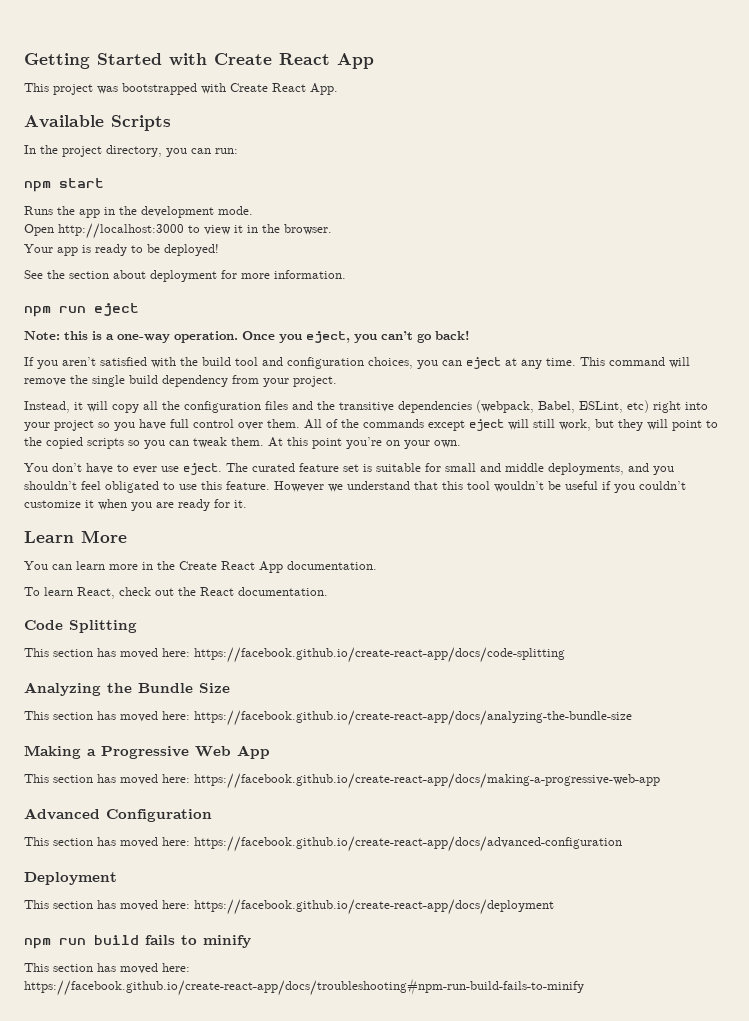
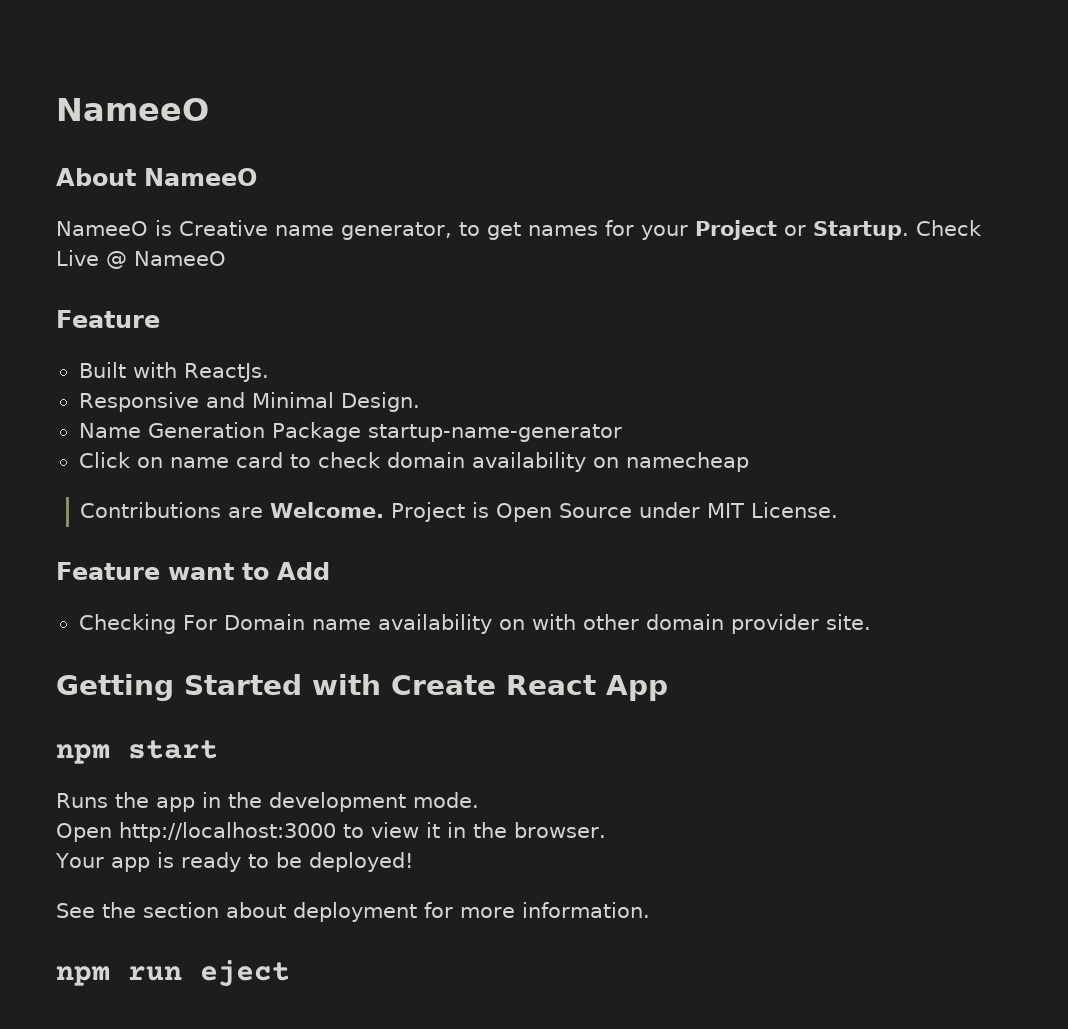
(24, 61) none -> [56,98,209,121] [56,168,257,186] [56,220,982,240] [56,250,226,269] [56,310,160,328] [78,362,269,382] [78,392,420,412] [78,422,622,442] [78,452,749,472] [80,502,839,522] [56,562,330,580] [78,614,871,634] NameeO // About NameeO // NameeO is Creative name generator, to get names for your Project or Startup. Check Live @ NameeO // Feature // Built with ReactJs. // Responsive and Minimal Design. // Name Generation Package startup-name-generator // Click on name card to check domain availability on namecheap // Contributions are Welcome. Project is Open Source under MIT License. // Feature want to Add // Checking For Domain name availability on with other domain provider site. //
[24,83,338,95] [24,115,171,131] [24,145,238,157] // This project was bootstrapped with Create React App. // Available Scripts // In the project directory, you can run: -> (668, 688) none
[24,330,470,343] [24,357,690,369] [24,375,337,387] [24,400,708,413] [24,419,718,431] [24,437,461,449] [24,463,674,475] [24,481,686,493] [24,499,247,511] [24,530,127,543] [24,561,377,573] [24,587,328,599] [24,620,137,633] [24,647,565,663] [24,682,230,696] [24,710,632,726] [24,745,270,759] [24,773,660,789] [24,808,212,822] [24,836,622,852] [24,872,117,885] [24,899,554,915] [24,935,251,949] [24,963,190,974] [24,978,584,996] // Note: this is a one-way operation. Once you eject, you can’t go back! // If you aren’t satisfied with the build tool and configuration choices, you can eject at any time. This command will remove the single build dependency from your project. // Instead, it will copy all the configuration files and the transitive dependencies (webpack, Babel, ESLint, etc) right into your project so you have full control over them. All of the commands except eject will still work, but they will point to the copied scripts so you can tweak them. At this point you’re on your own. // You don’t have to ever use eject. The curated feature set is suitable for small and middle deployments, and you shouldn’t feel obligated to use this feature. However we understand that this tool wouldn’t be useful if you couldn’t customize it when you are ready for it. // Learn More // You can learn more in the Create React App documentation. // To learn React, check out the React documentation. // Code Splitting // This section has moved here: https://facebook.github.io/create-react-app/docs/code-splitting // Analyzing the Bundle Size // This section has moved here: https://facebook.github.io/create-react-app/docs/analyzing-the-bundle-size // Making a Progressive Web App // This section has moved here: https://facebook.github.io/create-react-app/docs/making-a-progressive-web-app // Advanced Configuration // This section has moved here: https://facebook.github.io/create-react-app/docs/advanced-configuration // Deployment // This section has moved here: https://facebook.github.io/create-react-app/docs/deployment // npm run build fails to minify // This section has moved here: https://facebook.github.io/create-react-app/docs/troubleshooting#npm-run-build-fails-to-minify -> (290, 973) none

